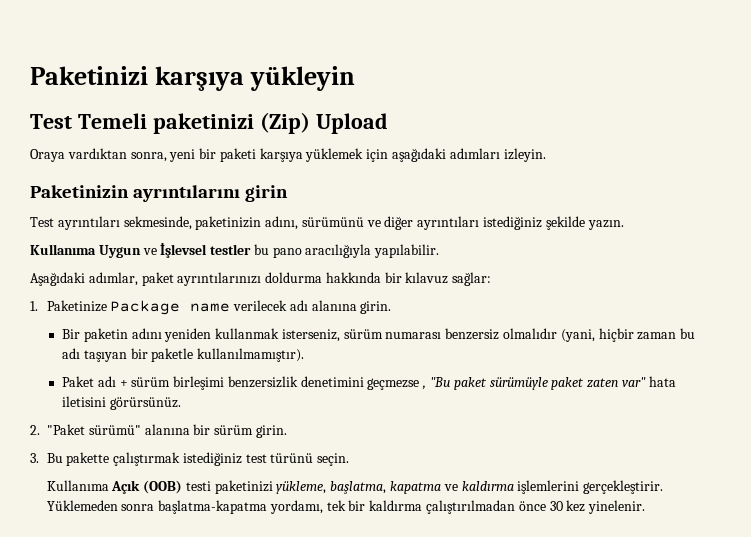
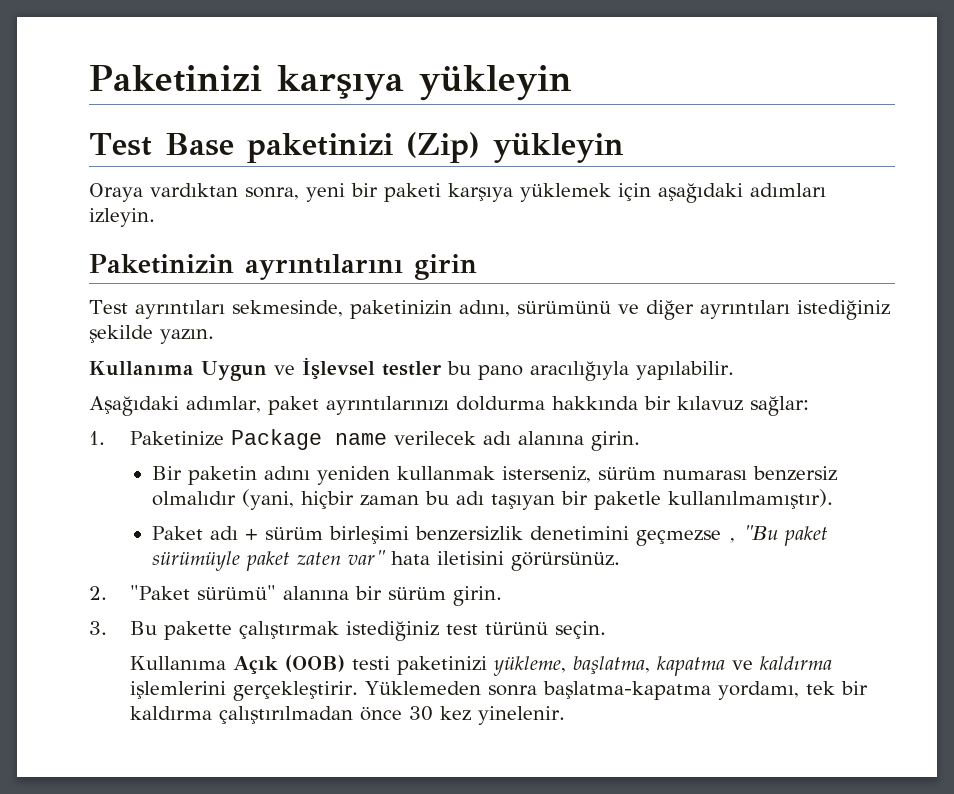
[77,113,147,129] Temeli -> [164,133,234,156] Base
[315,113,388,134] Upload -> [492,133,624,163] yükleyin

